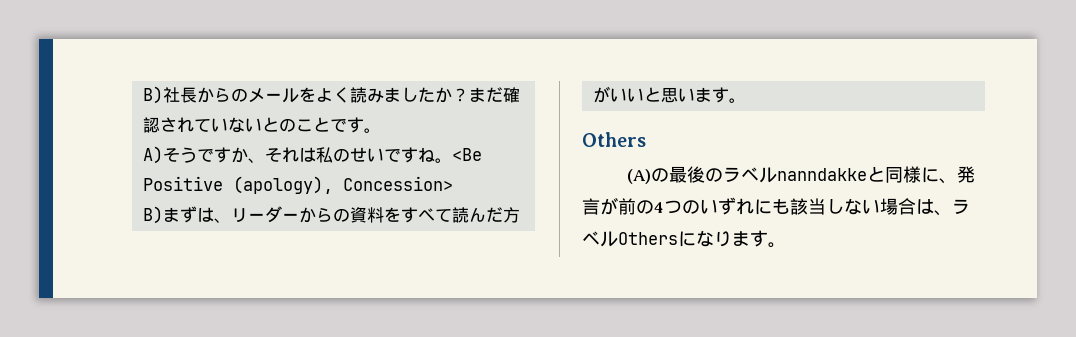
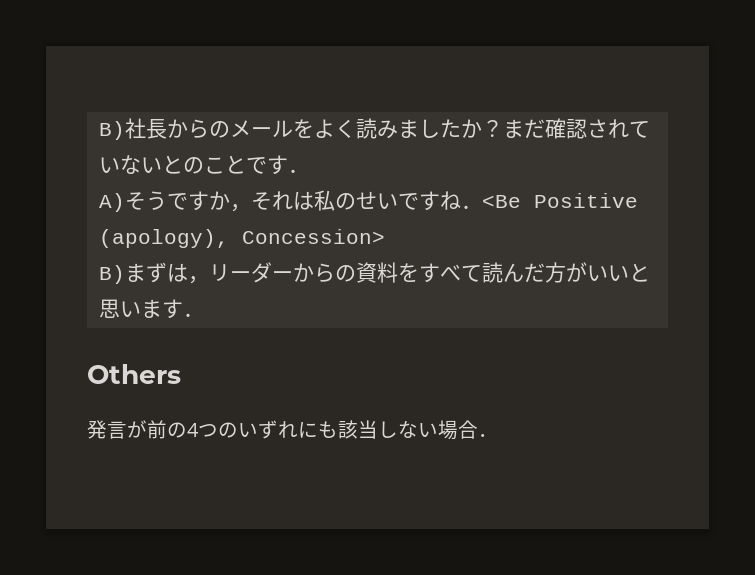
[363,128,381,133] 。 -> [287,169,309,173] ．
[247,158,265,163] 、 -> [229,204,251,212] ，
[434,158,452,163] 。 -> [460,205,482,209] ．
[213,218,231,223] 、 -> [187,276,209,284] ，
[728,98,746,103] 。 -> [182,313,204,317] ．
[627,166,958,184] (A)の最後のラベルnanndakkeと同様に、 -> (181, 374) none
[916,199,970,216] [582,230,786,248] は、ラベルOthersになります。 -> [478,433,498,437] ．

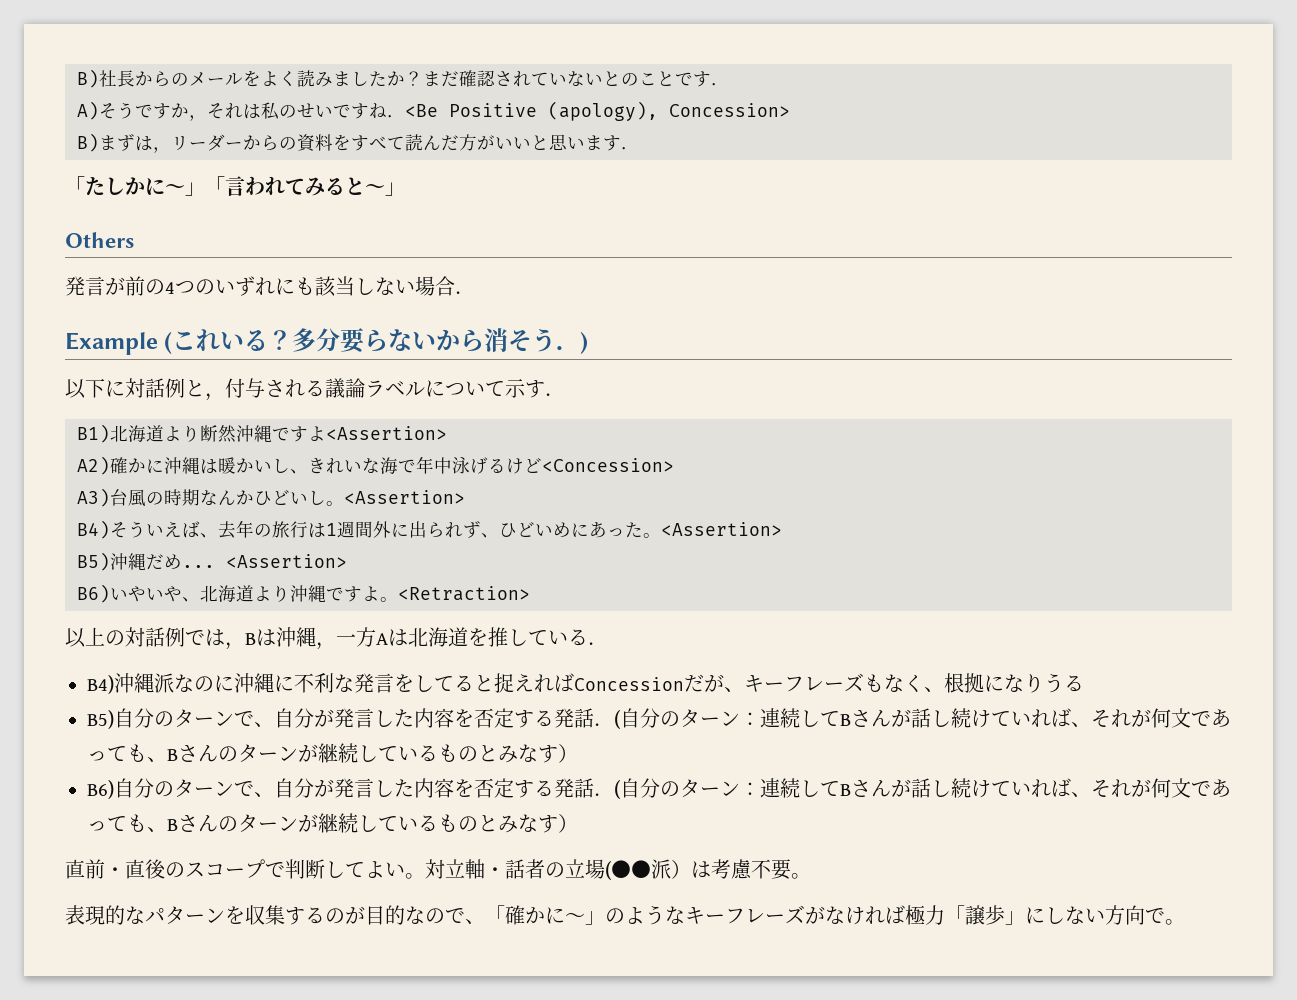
(204, 315) none -> [65,176,405,196] // 「たしかに～」「言われてみると～」
(498, 435) none -> [65,328,589,355] [65,378,565,401] [77,424,447,443] [77,456,674,475] [77,488,465,507] [77,520,782,539] [77,552,347,571] [77,584,530,603] [65,627,608,650] [87,673,1084,694] [87,708,1231,729] [87,743,578,763] [87,778,1231,799] [87,813,578,833] [65,859,811,880] [65,905,1185,925] // Example (これいる？多分要らないから消そう．) // 以下に対話例と，付与される議論ラベルについて示す． // B1)北海道より断然沖縄ですよ<Assertion> // A2)確かに沖縄は暖かいし、きれいな海で年中泳げるけど<Concession> // A3)台風の時期なんかひどいし。<Assertion> // B4)そういえば、去年の旅行は1週間外に出られず、ひどいめにあった。<Assertion> // B5)沖縄だめ... <Assertion> // B6)いやいや、北海道より沖縄ですよ。<Retraction> // 以上の対話例では，Bは沖縄，一方Aは北海道を推している． // B4)沖縄派なのに沖縄に不利な発言をしてると捉えればConcessionだが、キーフレーズもなく、根拠になりうる // B5)自分のターンで、自分が発言した内容を否定する発話．(自分のターン：連続してBさんが話し続けていれば、それが何文であっても、Bさんのターンが継続しているものとみなす） // B6)自分のターンで、自分が発言した内容を否定する発話．(自分のターン：連続してBさんが話し続けていれば、それが何文であっても、Bさんのターンが継続しているものとみなす） // 直前・直後のスコープで判断してよい。対立軸・話者の立場(●●派）は考慮不要。 // 表現的なパターンを収集するのが目的なので、「確かに～」のようなキーフレーズがなければ極力「譲歩」にしない方向で。

